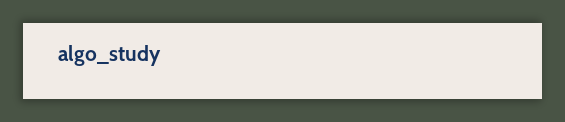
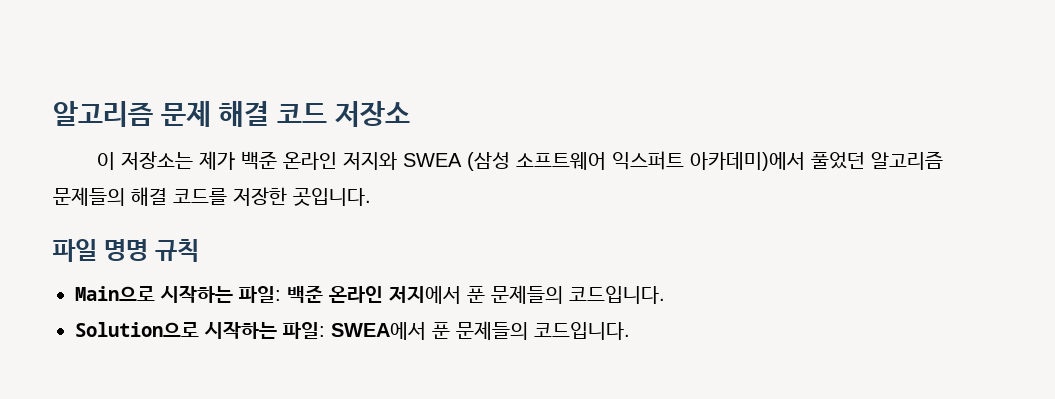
[58,45,161,66] algo_study -> [53,101,410,127] [96,151,943,171] [53,187,371,206] [53,239,199,262] [75,285,665,304] [75,321,630,340] 알고리즘 문제 해결 코드 저장소 // 이 저장소는 제가 백준 온라인 저지와 SWEA (삼성 소프트웨어 익스퍼트 아카데미)에서 풀었던 알고리즘 문제들의 해결 코드를 저장한 곳입니다. // 파일 명명 규칙 // Main으로 시작하는 파일: 백준 온라인 저지에서 푼 문제들의 코드입니다. // Solution으로 시작하는 파일: SWEA에서 푼 문제들의 코드입니다.

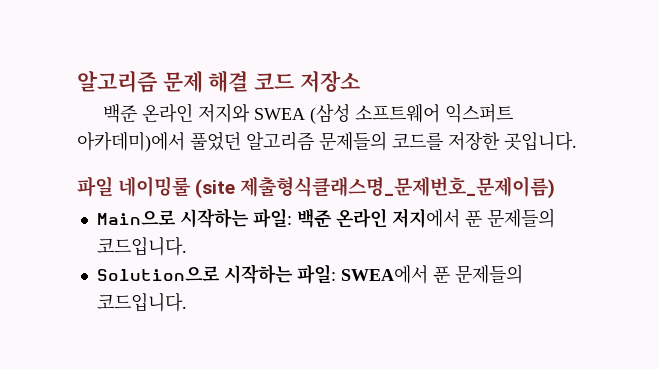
[96,151,235,170] 이 저장소는 제가 -> (360, 81) none
[131,187,167,206] 해결 -> (387, 141) none
[104,239,199,262] 명명 규칙 -> [118,176,556,199] 네이밍룰 (site 제출형식클래스명_문제번호_문제이름)

